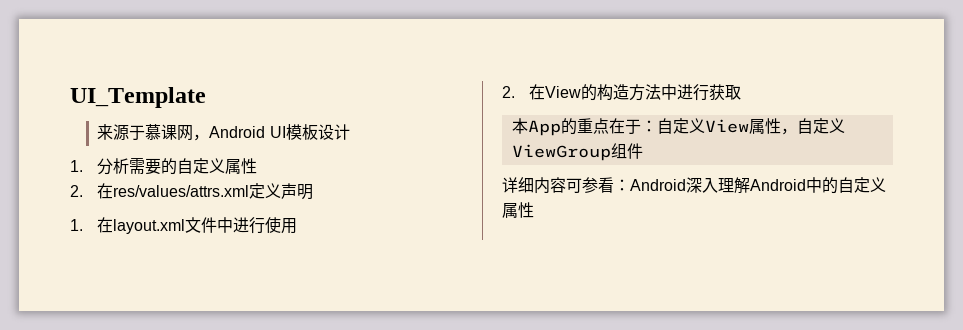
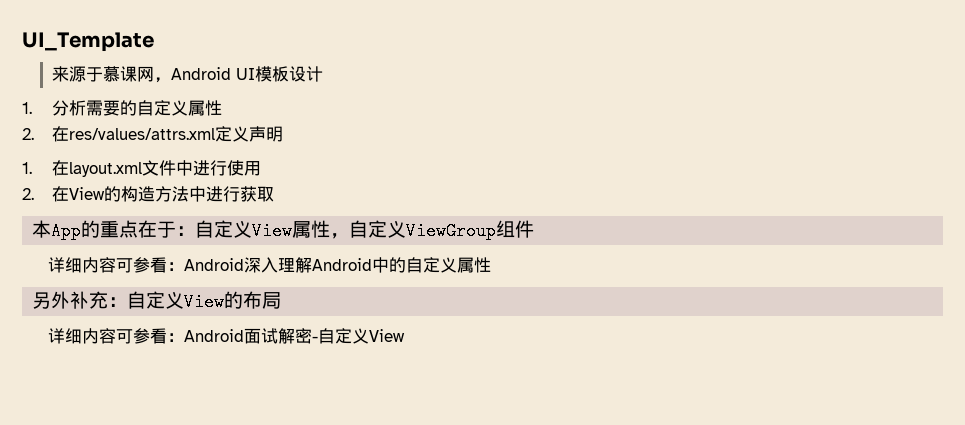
(534, 210) none -> [32,291,282,311] [47,328,405,344] // 另外补充：自定义View的布局 // 详细内容可参看：Android面试解密-自定义View

